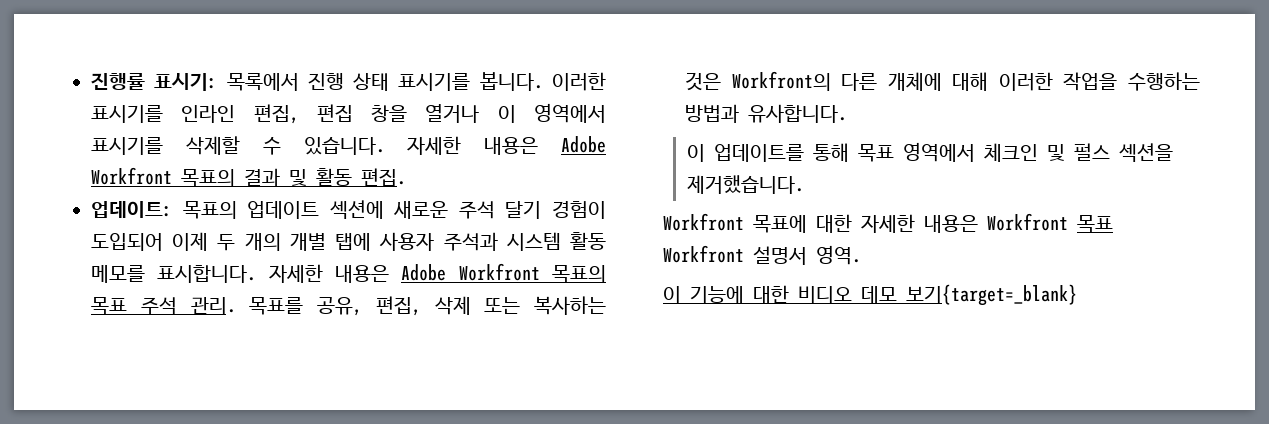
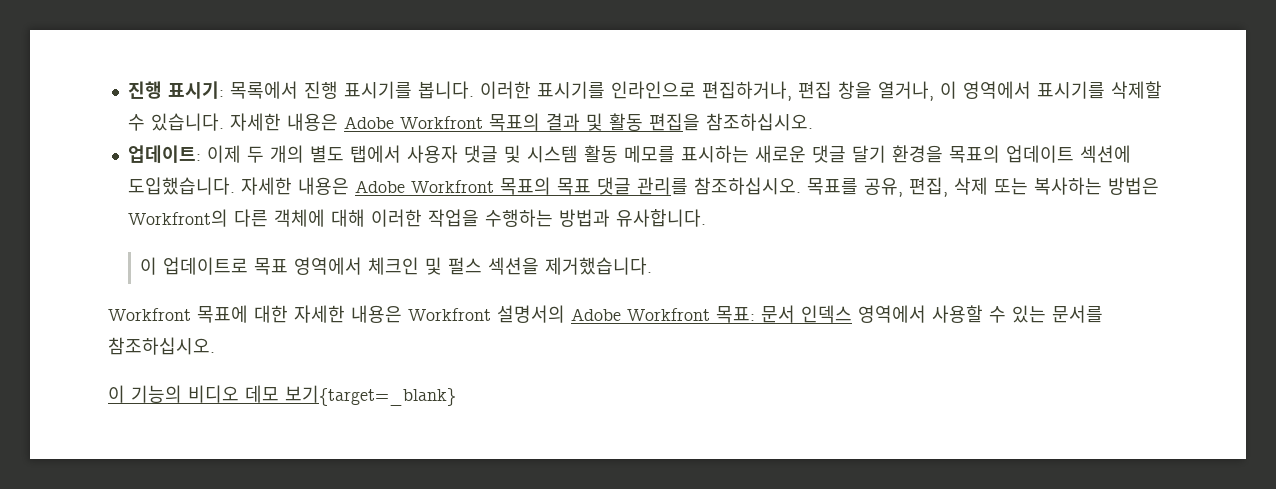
[91,73,145,90] 진행률 -> [127,81,162,99] 진행
[353,73,390,91] 상태 -> (338, 90) none
[181,104,299,124] 인라인 편집, -> [610,81,792,101] 인라인으로 편집하거나,
[425,104,480,123] 열거나 -> [877,81,934,101] 열거나,
[361,168,406,186] 편집. -> [648,113,813,131] 편집을 참조하십시오.
[182,200,606,219] [91,232,606,251] [91,265,257,283] 목표의 업데이트 섹션에 새로운 주석 달기 경험이 도입되어 이제 두 개의 개별 탭에 사용자 주석과 시스템 활동 메모를 표시합니다. -> [206,145,1131,163] [127,177,235,195] 이제 두 개의 별도 탭에서 사용자 댓글 및 시스템 활동 메모를 표시하는 새로운 댓글 달기 환경을 목표의 업데이트 섹션에 도입했습니다.
[140,297,236,315] 주석 관리. -> [596,177,801,195] 댓글 관리를 참조하십시오.
[685,72,721,91] 것은 -> [1107,177,1159,195] 방법은
[887,72,942,91] 개체에 -> [273,209,325,227] 객체에
[714,143,850,162] 업데이트를 통해 -> [163,257,249,275] 업데이트로
[1077,215,1113,233] [663,245,861,265] [663,285,789,304] 목표 Workfront 설명서 영역. // 이 기능에 대한 -> [497,305,1103,323] [108,337,215,355] [108,385,182,403] 설명서의 Adobe Workfront 목표: 문서 인덱스 영역에서 사용할 수 있는 문서를 참조하십시오. // 이 기능의

